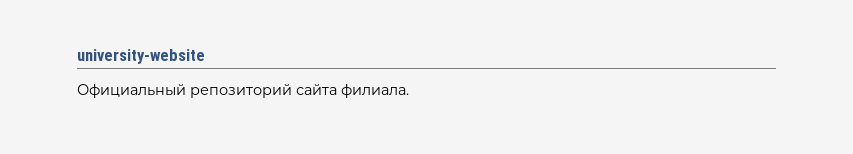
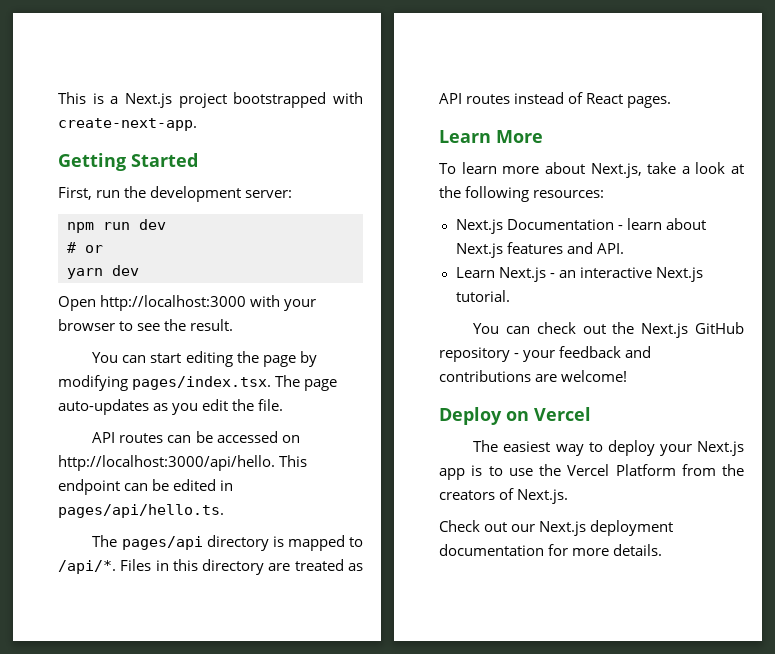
[77,49,205,64] [77,84,409,98] university-website // Официальный репозиторий сайта филиала. -> [58,92,364,108] [58,118,197,131] [58,153,198,171] [58,186,293,202] [67,219,166,233] [67,242,103,253] [67,265,139,279] [58,295,317,311] [58,319,234,331] [92,351,317,367] [58,375,338,391] [58,399,284,415] [92,431,300,443] [58,455,308,471] [58,479,234,495] [58,504,224,518] [92,535,364,551] [58,559,363,575] [439,92,672,108] [439,130,543,143] [439,162,744,178] [439,186,605,202] [455,218,706,234] [455,242,624,258] [455,267,703,282] [455,290,510,302] [473,322,744,338] [439,346,652,362] [439,370,628,382] [439,407,591,425] [473,440,744,456] [439,464,744,480] [439,488,569,504] [439,520,674,536] [439,544,663,556] This is a Next.js project bootstrapped with create-next-app. // Getting Started // First, run the development server: // npm run dev // # or // yarn dev // Open http://localhost:3000 with your browser to see the result. // You can start editing the page by modifying pages/index.tsx. The page auto-updates as you edit the file. // API routes can be accessed on http://localhost:3000/api/hello. This endpoint can be edited in pages/api/hello.ts. // The pages/api directory is mapped to /api/*. Files in this directory are treated as API routes instead of React pages. // Learn More // To learn more about Next.js, take a look at the following resources: // Next.js Documentation - learn about Next.js features and API. // Learn Next.js - an interactive Next.js tutorial. // You can check out the Next.js GitHub repository - your feedback and contributions are welcome! // Deploy on Vercel // The easiest way to deploy your Next.js app is to use the Vercel Platform from the creators of Next.js. // Check out our Next.js deployment documentation for more details.

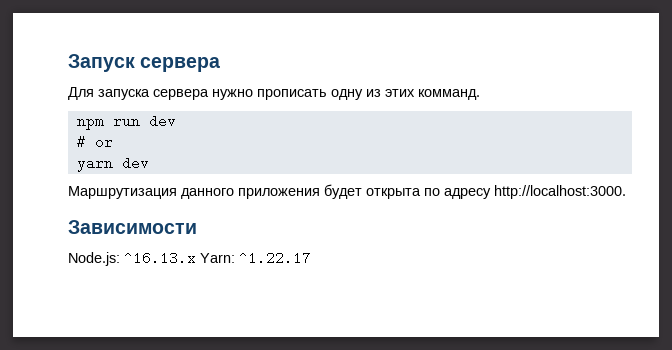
[58,92,364,108] [58,118,197,131] [58,153,198,171] [58,186,293,202] This is a Next.js project bootstrapped with create-next-app. // Getting Started // First, run the development server: -> [68,54,221,72] [68,87,480,100] Запуск сервера // Для запуска сервера нужно прописать одну из этих комманд.
[58,295,317,311] [58,319,234,331] [92,351,317,367] [58,375,338,391] [58,399,284,415] [92,431,300,443] [58,455,308,471] [58,479,234,495] [58,504,224,518] [92,535,364,551] [58,559,363,575] [439,92,672,108] [439,130,543,143] [439,162,744,178] [439,186,605,202] [455,218,706,234] [455,242,624,258] [455,267,703,282] [455,290,510,302] [473,322,744,338] [439,346,652,362] [439,370,628,382] [439,407,591,425] [473,440,744,456] [439,464,744,480] [439,488,569,504] [439,520,674,536] [439,544,663,556] Open http://localhost:3000 with your browser to see the result. // You can start editing the page by modifying pages/index.tsx. The page auto-updates as you edit the file. // API routes can be accessed on http://localhost:3000/api/hello. This endpoint can be edited in pages/api/hello.ts. // The pages/api directory is mapped to /api/*. Files in this directory are treated as API routes instead of React pages. // Learn More // To learn more about Next.js, take a look at the following resources: // Next.js Documentation - learn about Next.js features and API. // Learn Next.js - an interactive Next.js tutorial. // You can check out the Next.js GitHub repository - your feedback and contributions are welcome! // Deploy on Vercel // The easiest way to deploy your Next.js app is to use the Vercel Platform from the creators of Next.js. // Check out our Next.js deployment documentation for more details. -> [68,184,626,199] [68,220,197,234] [68,251,311,266] Маршрутизация данного приложения будет открыта по адресу http://localhost:3000. // Зависимости // Node.js: ^16.13.x Yarn: ^1.22.17

